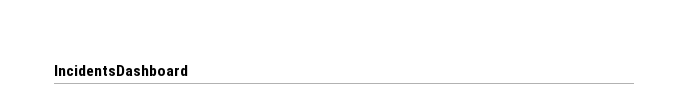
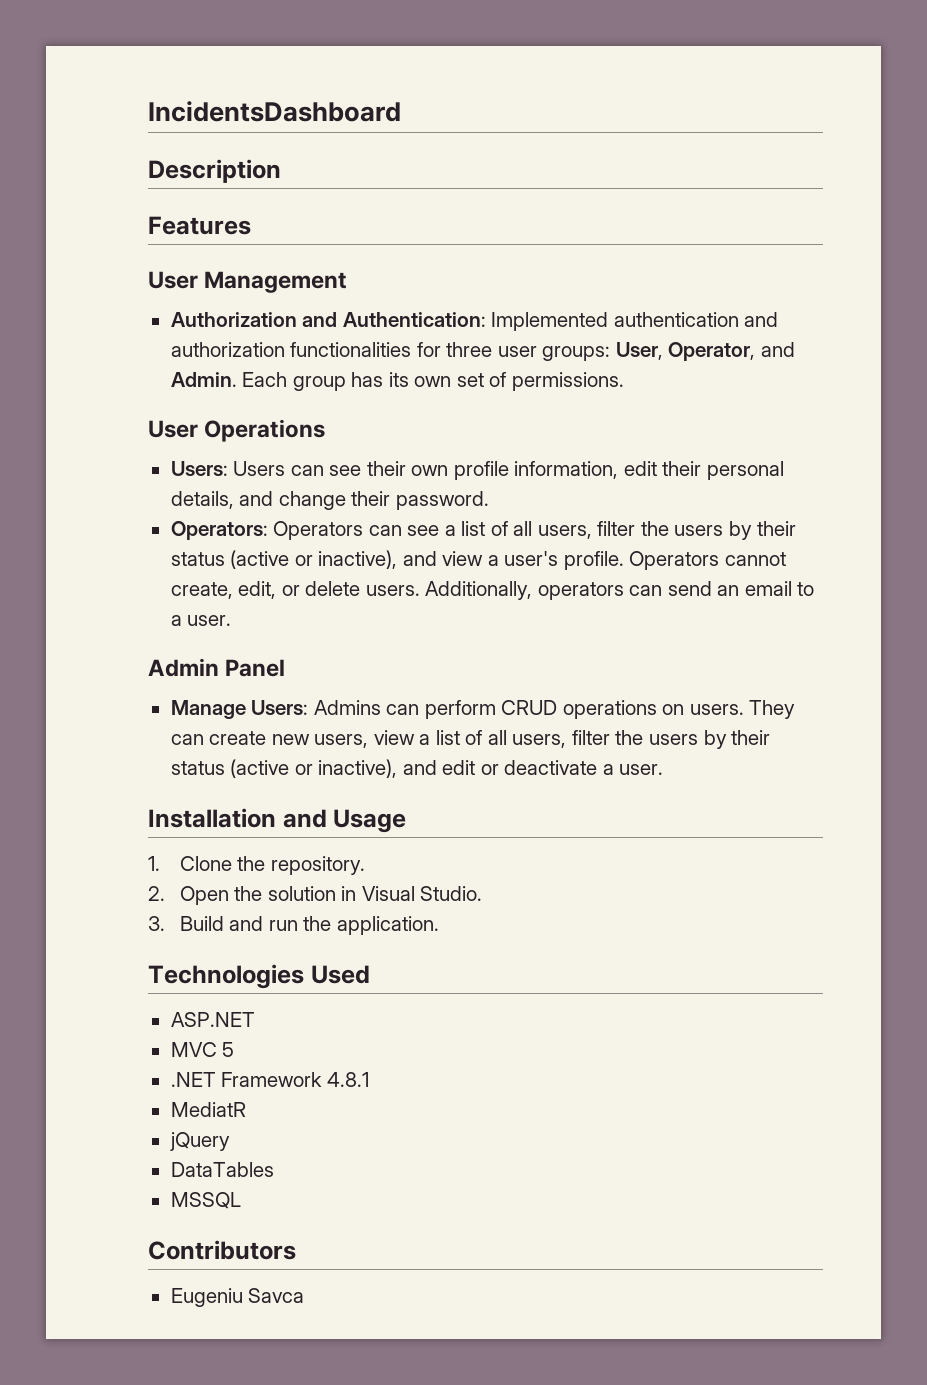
(188, 70) none -> [148,159,281,183] [148,216,251,235] [148,271,348,293] [170,312,779,331] [170,342,795,361] [170,372,624,391] [148,419,326,442] [170,461,784,480] [170,491,489,510] [170,521,796,540] [170,550,786,570] [170,581,815,600] [170,615,232,626] [148,658,286,677] [170,700,796,719] [170,730,771,749] [170,759,664,778] [148,808,407,833] [148,856,365,875] [148,886,483,905] [148,916,439,935] [148,964,370,989] [170,1012,255,1027] [170,1042,235,1057] [170,1072,369,1087] [170,1102,246,1117] [169,1132,230,1151] [170,1162,274,1177] [170,1192,241,1209] [148,1240,296,1260] [170,1288,305,1307] // Description // Features // User Management // Authorization and Authentication: Implemented authentication and authorization functionalities for three user groups: User, Operator, and Admin. Each group has its own set of permissions. // User Operations // Users: Users can see their own profile information, edit their personal details, and change their password. // Operators: Operators can see a list of all users, filter the users by their status (active or inactive), and view a user's profile. Operators cannot create, edit, or delete users. Additionally, operators can send an email to a user. // Admin Panel // Manage Users: Admins can perform CRUD operations on users. They can create new users, view a list of all users, filter the users by their status (active or inactive), and edit or deactivate a user. // Installation and Usage // 1. Clone the repository. // 2. Open the solution in Visual Studio. // 3. Build and run the application. // Technologies Used // ASP.NET // MVC 5 // .NET Framework 4.8.1 // MediatR // jQuery // DataTables // MSSQL // Contributors // Eugeniu Savca

